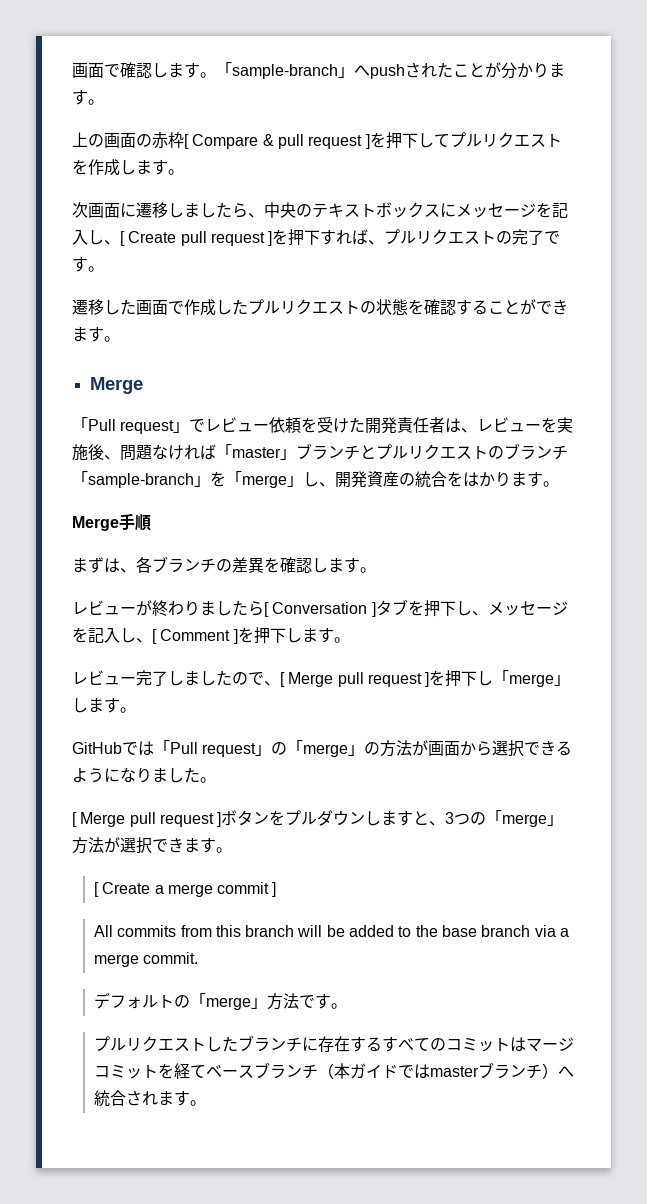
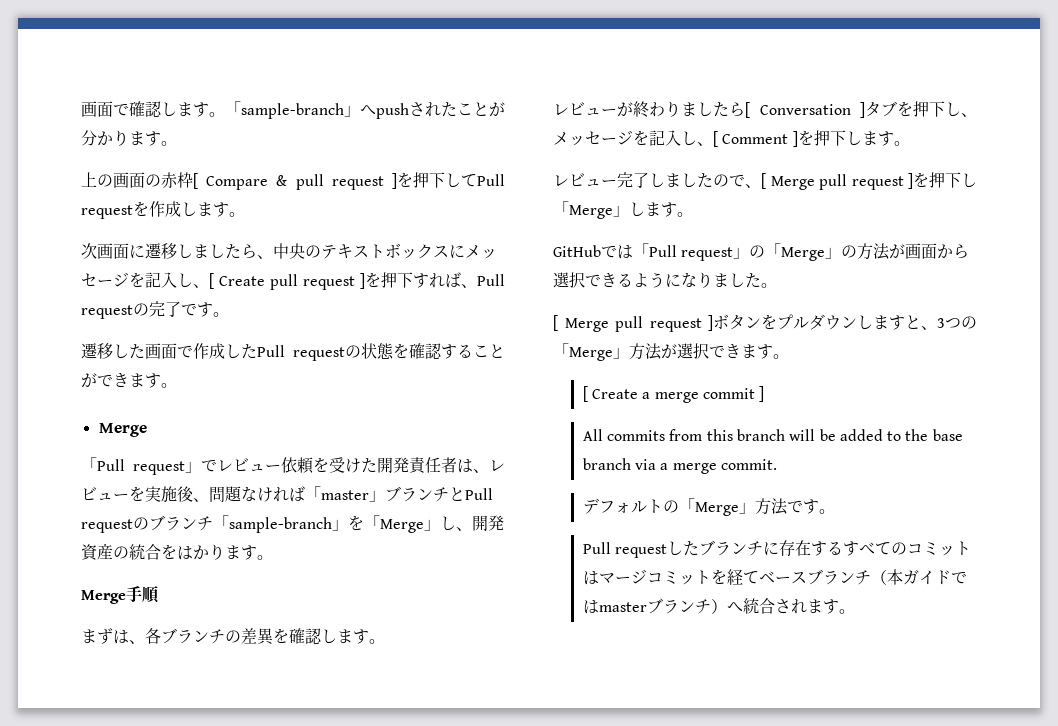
[449,132,562,148] プルリクエスト -> [476,174,505,186] [81,205,133,219] Pull request
[384,229,497,245] プルリクエスト -> [477,274,505,286] [81,305,133,319] Pull request
[248,299,360,315] プルリクエスト -> [257,345,345,361] Pull request
[376,444,488,460] プルリクエスト -> [465,488,493,500] [81,519,133,533] Pull request
[242,475,287,488] merge -> [380,519,424,533] Merge
[509,674,555,687] merge -> [569,205,613,219] Merge
[303,744,349,757] merge -> [781,247,826,261] Merge
[502,814,548,827] merge -> [569,347,613,361] Merge
[205,997,251,1010] merge -> [694,502,739,516] Merge
[93,1036,206,1052] プルリクエスト -> [582,542,667,558] Pull request

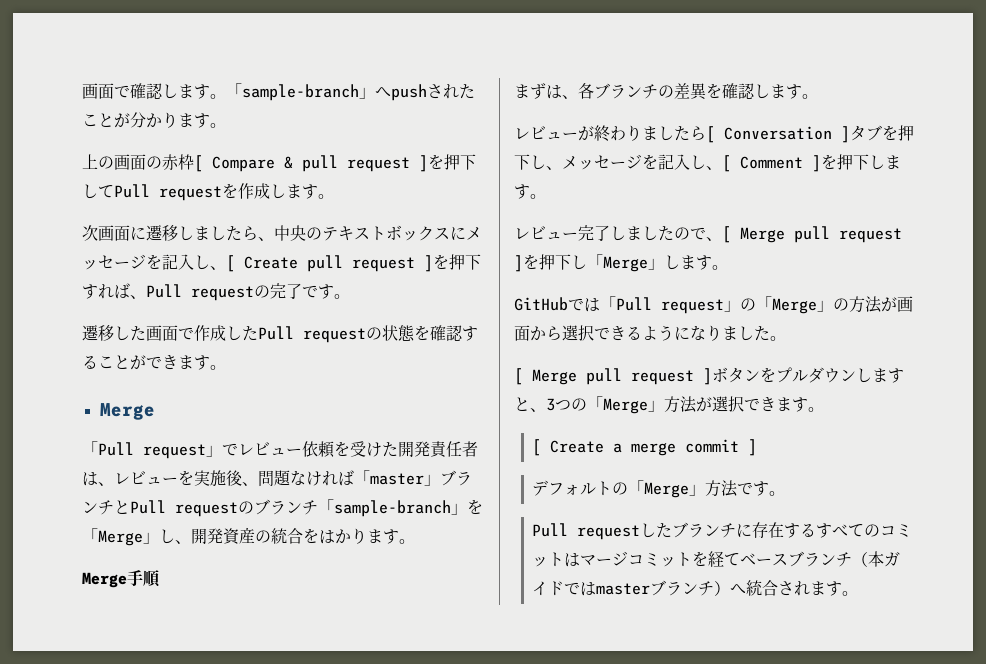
[582,429,963,441] [582,458,777,474] // All commits from this branch will be added to the base branch via a merge commit. -> (758, 447) none

